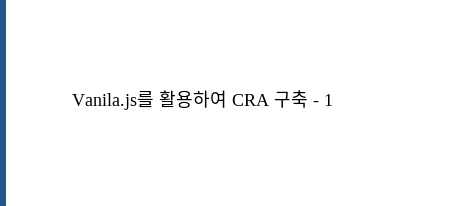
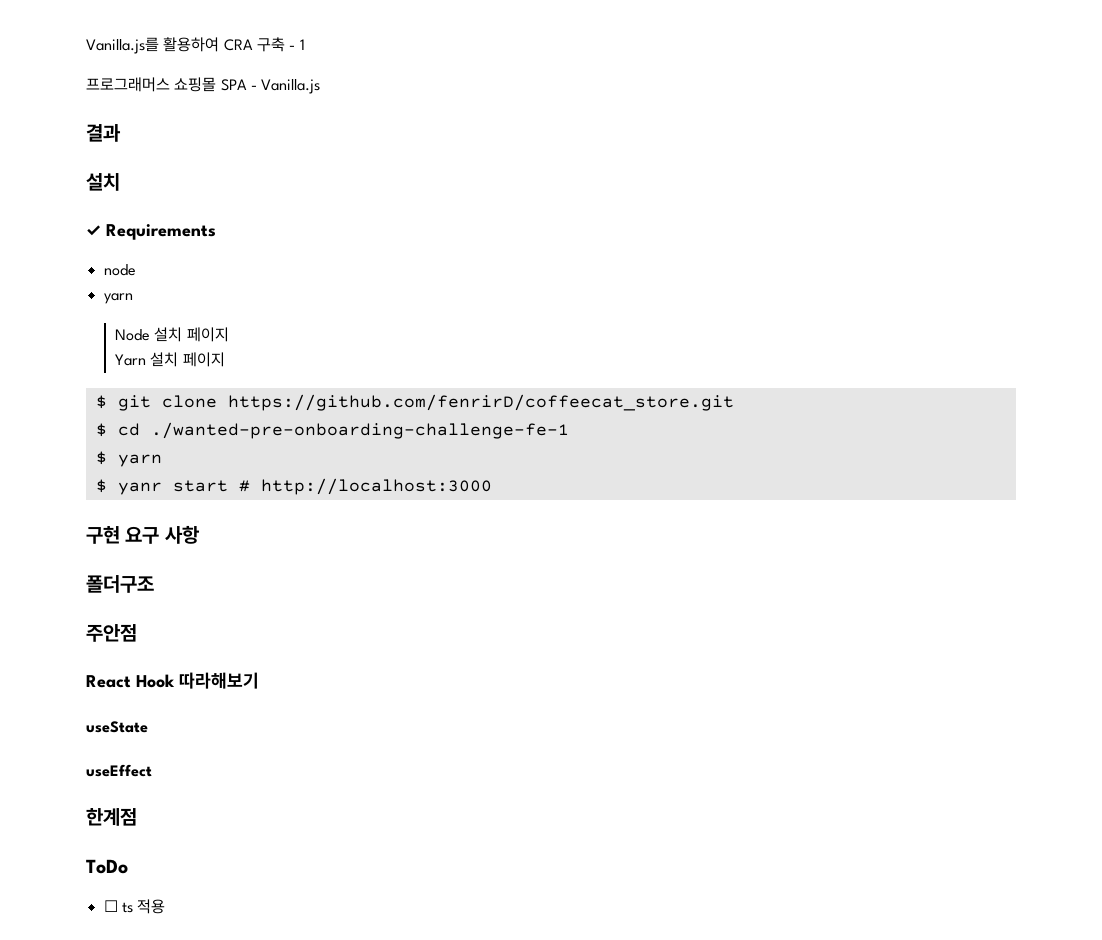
[72,91,154,110] Vanila.js를 -> [86,37,159,54] Vanilla.js를
(333, 100) none -> [86,77,321,94] [86,124,121,142] [86,173,120,191] [86,224,216,240] [103,264,136,276] [103,293,133,304] [115,327,229,342] [115,352,225,367] [95,394,734,411] [95,422,569,439] [95,451,162,467] [95,478,492,495] [86,525,200,544] [86,575,154,593] [86,624,137,642] [86,672,259,689] [86,721,148,733] [86,764,152,777] [86,808,137,826] [86,859,128,874] [103,899,166,914] // 프로그래머스 쇼핑몰 SPA - Vanilla.js // 결과 // 설치 // ✓ Requirements // node // yarn // Node 설치 페이지 // Yarn 설치 페이지 // $ git clone https://github.com/fenrirD/coffeecat_store.git // $ cd ./wanted-pre-onboarding-challenge-fe-1 // $ yarn // $ yanr start # http://localhost:3000 // 구현 요구 사항 // 폴더구조 // 주안점 // React Hook 따라해보기 // useState // useEffect // 한계점 // ToDo // ☐ ts 적용

